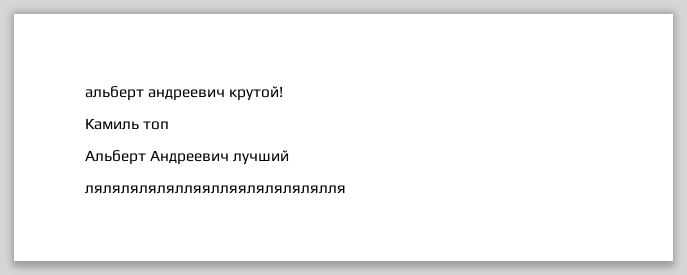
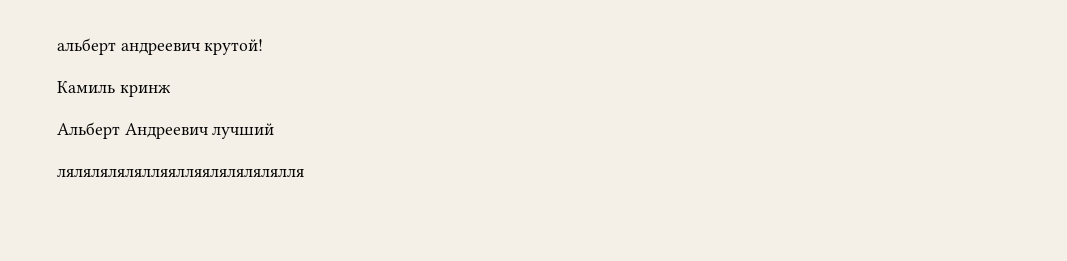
[143,121,170,130] топ -> [119,84,171,97] кринж

